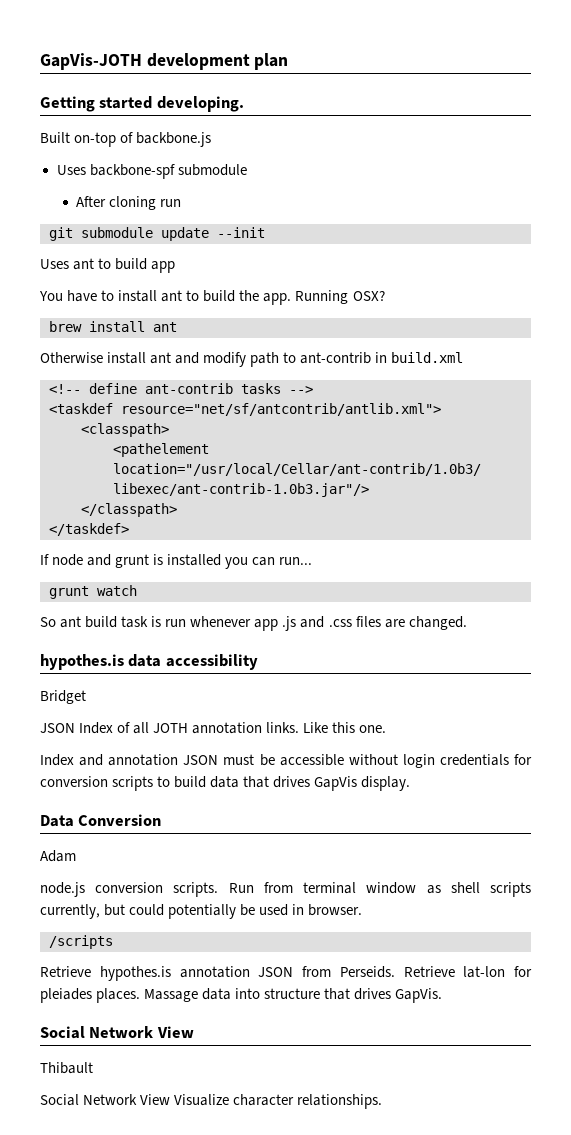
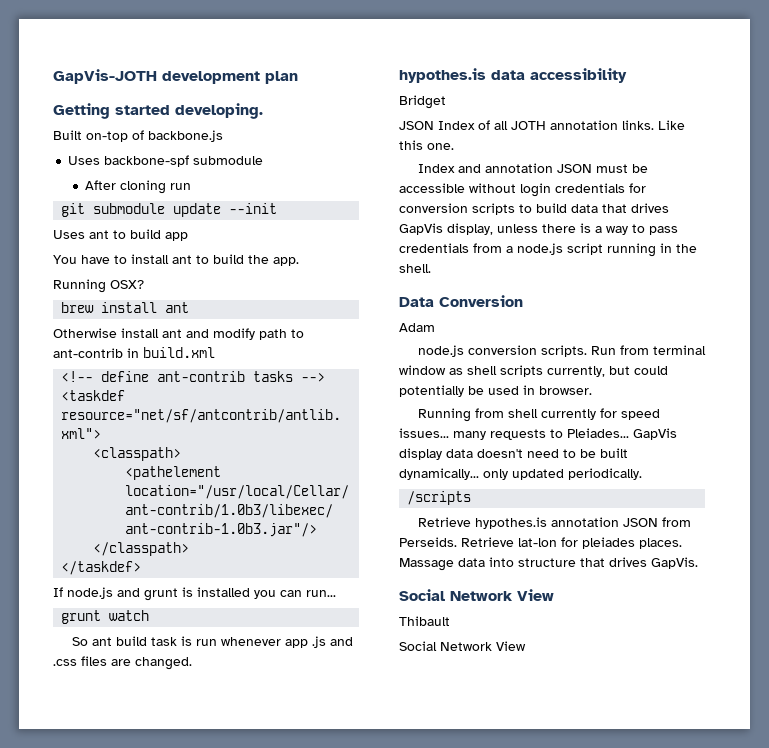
(292, 299) none -> (299, 261) //
[52,554,84,566] node -> [67,587,113,599] node.js
[361,776,411,791] display. -> [447,223,678,235] [399,243,697,257] [399,264,431,273] display, unless there is a way to pass credentials from a node.js script running in the shell.
(363, 910) none -> [417,408,660,422] [399,428,677,440] [399,448,628,460] [399,468,642,480] // Running from shell currently for speed issues... many requests to Pleiades... GapVis display data doesn't need to be built dynamically... only updated periodically.
[174,1094,383,1109] Visualize character relationships. -> (526, 646) none

